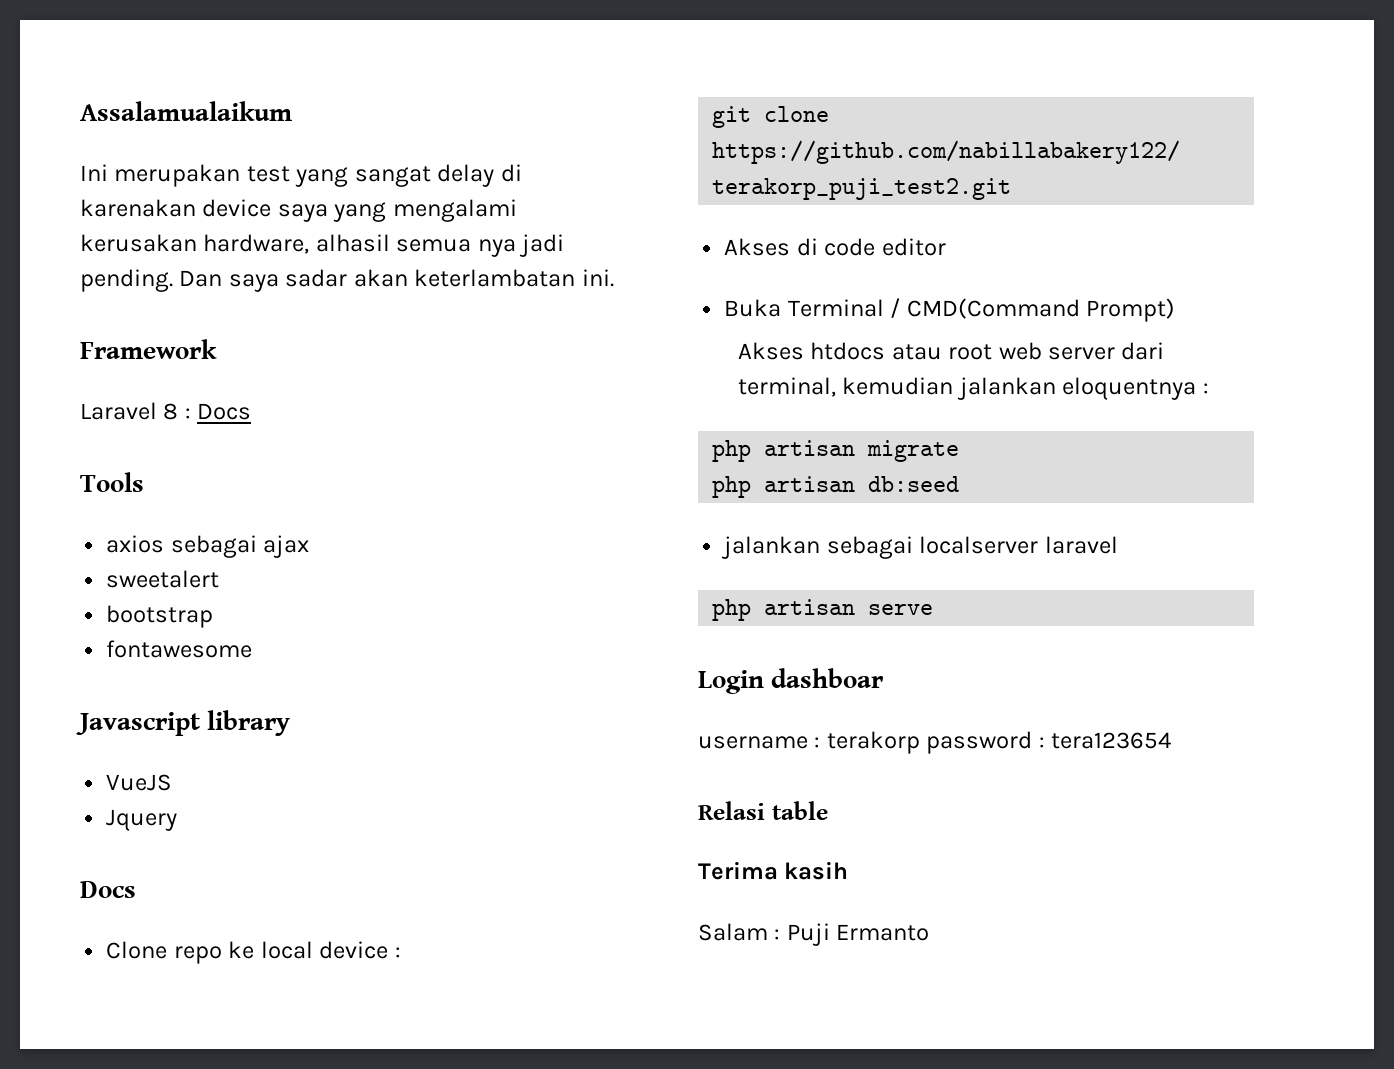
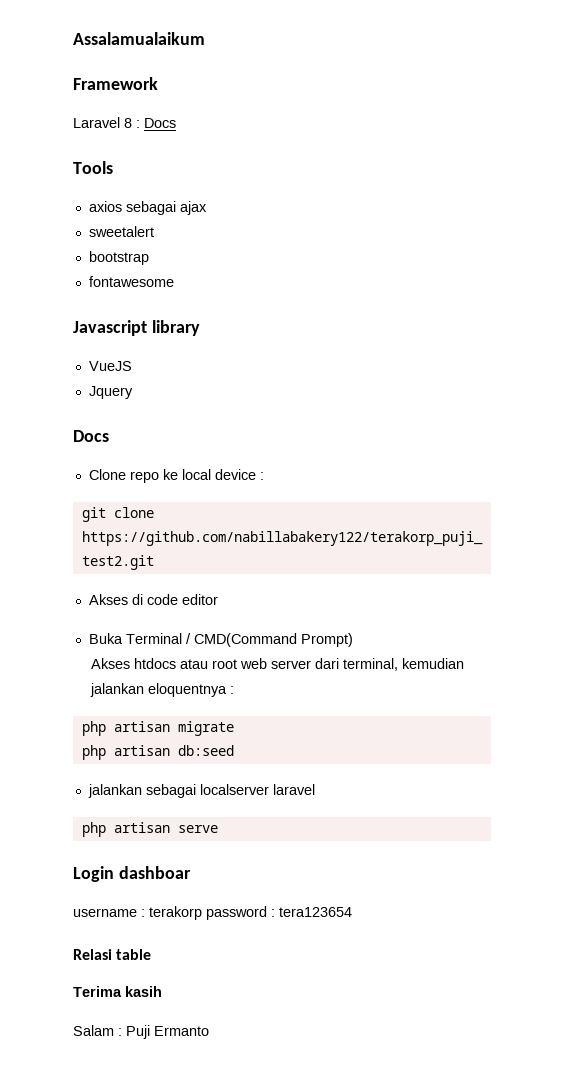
[80,164,522,187] [80,199,517,222] [80,234,565,257] [80,269,614,292] // Ini merupakan test yang sangat delay di karenakan device saya yang mengalami kerusakan hardware, alhasil semua nya jadi pending. Dan saya sadar akan keterlambatan ini. -> (205, 38) none

